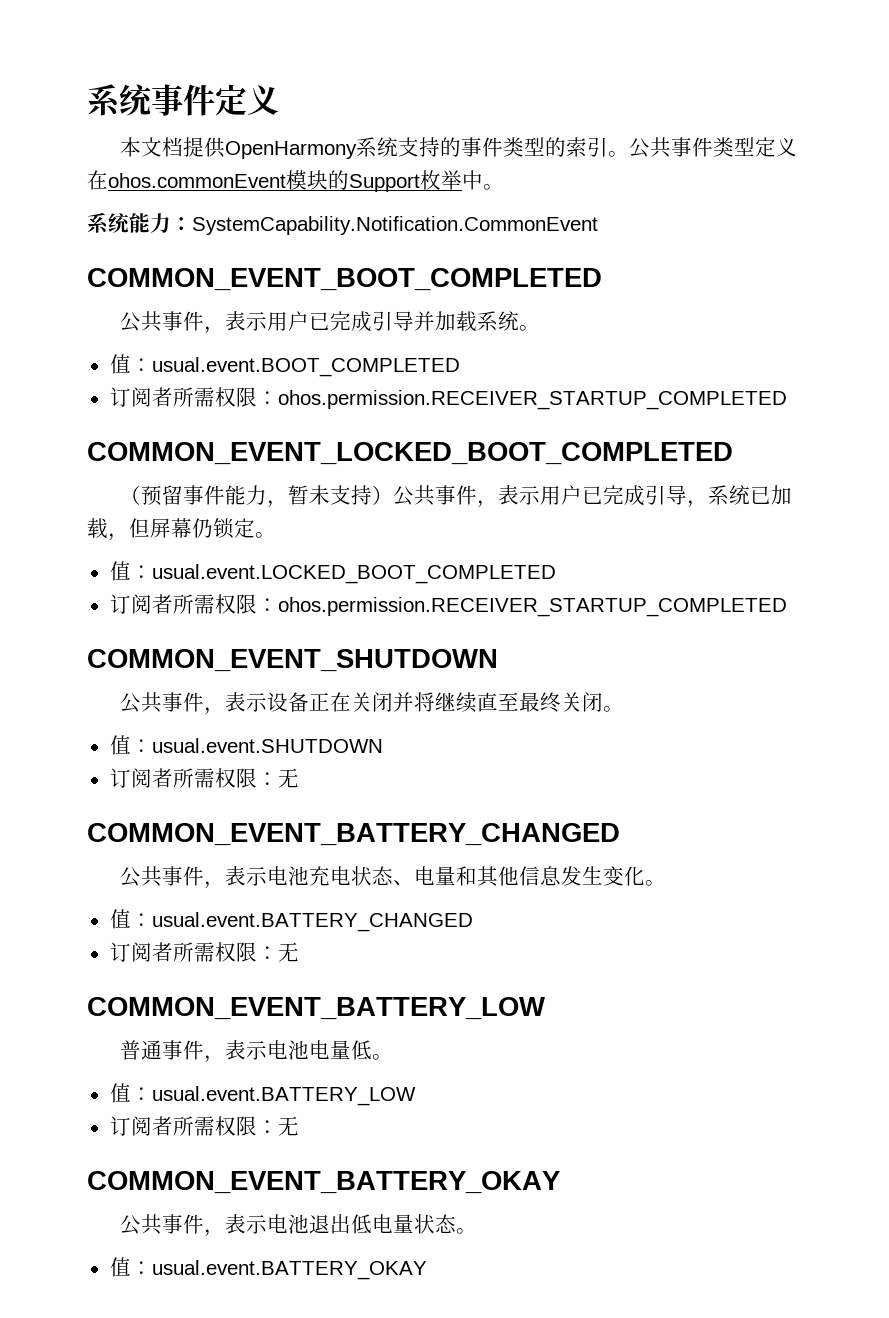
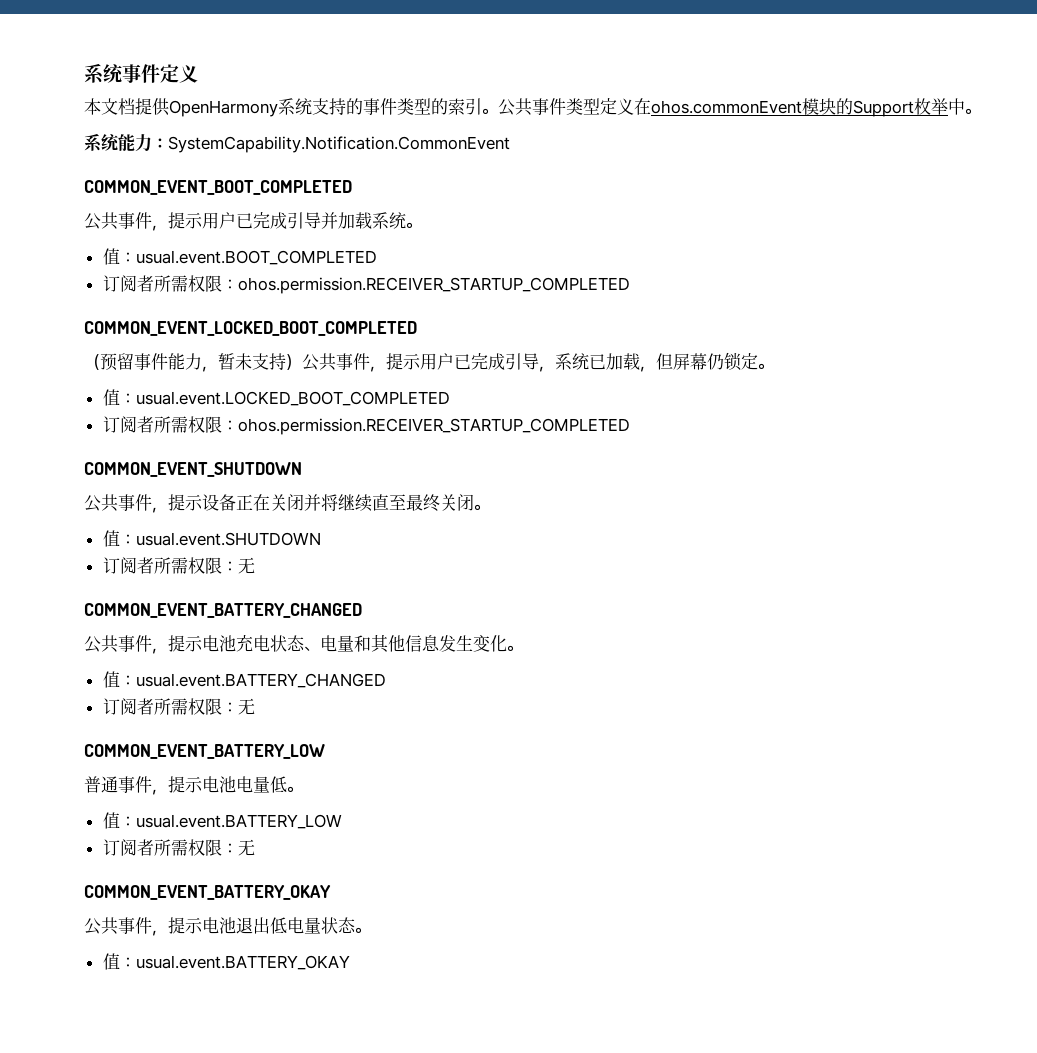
[224,311,246,331] 表 -> [168,212,185,229] 提
[497,485,519,505] 表 -> [386,353,403,370] 提
[224,692,246,712] 表 -> [168,494,185,511] 提
[224,866,246,886] 表 -> [168,635,185,652] 提
[224,1040,246,1060] 表 -> [168,776,185,793] 提
[224,1214,246,1234] 表 -> [168,917,185,934] 提

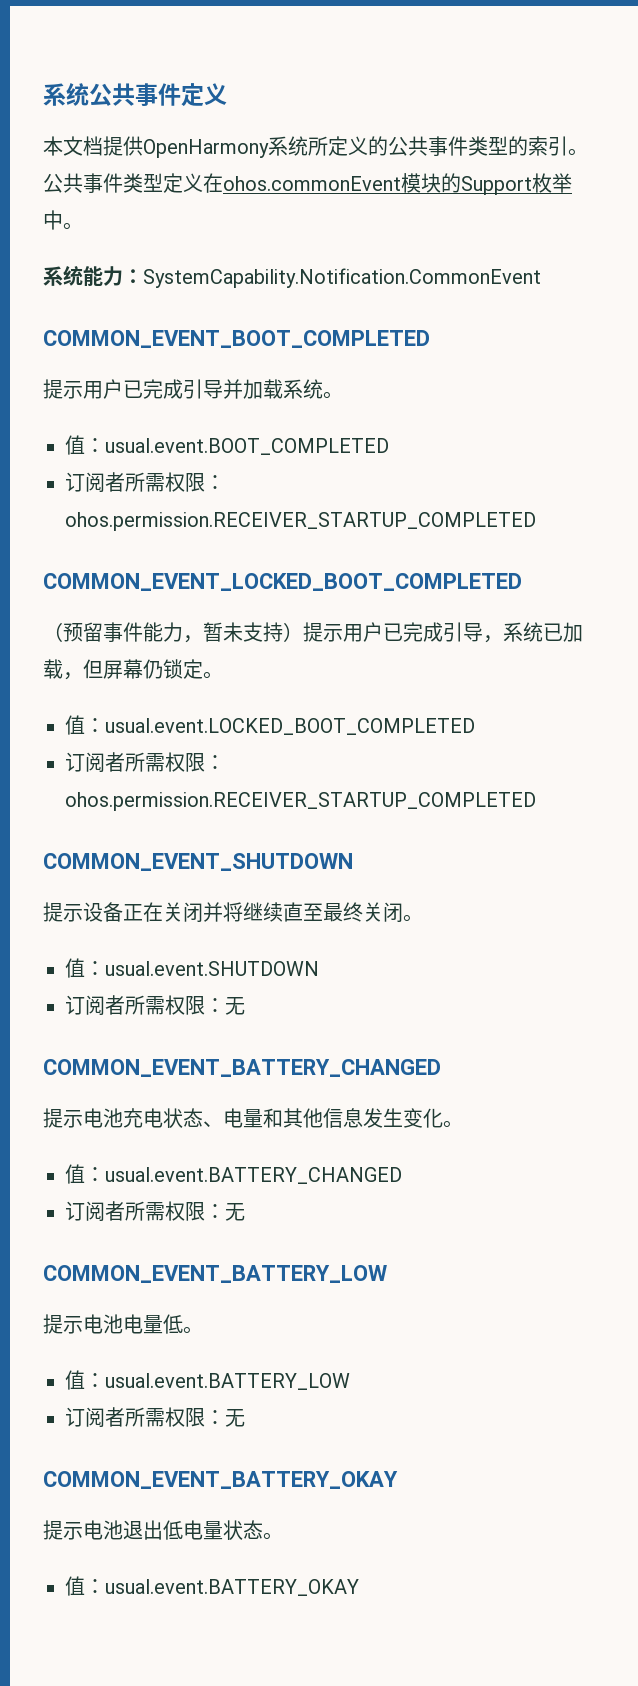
[84,63,123,84] 系统 -> [43,83,135,106] 系统公共
[312,98,363,115] 支持的 -> [308,136,428,156] 所定义的公共
[84,212,168,231] 公共事件， -> (430, 339) none
[302,353,386,372] 公共事件， -> (303, 632) none
[84,494,168,513] 公共事件， -> (353, 862) none
[84,635,168,654] 公共事件， -> (441, 1068) none
[84,776,168,795] 普通事件， -> (387, 1274) none
[84,917,168,936] 公共事件， -> (398, 1480) none

